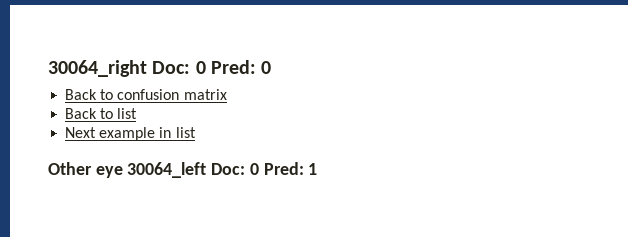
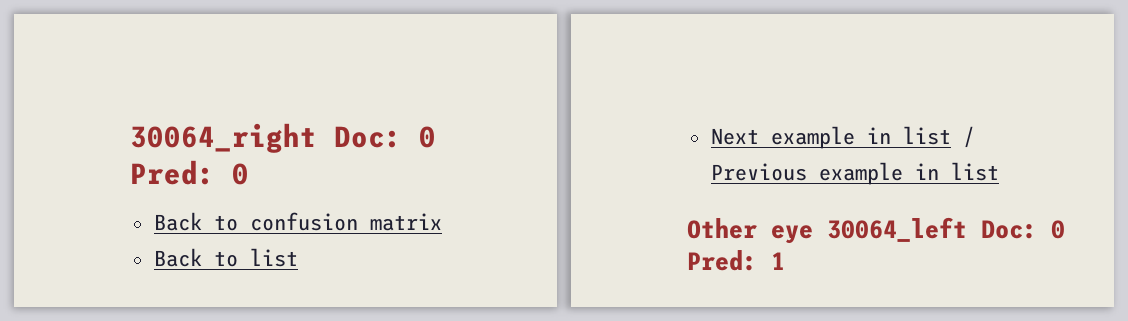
(196, 132) none -> [962,126,975,148] [710,162,999,185] / Previous example in list

